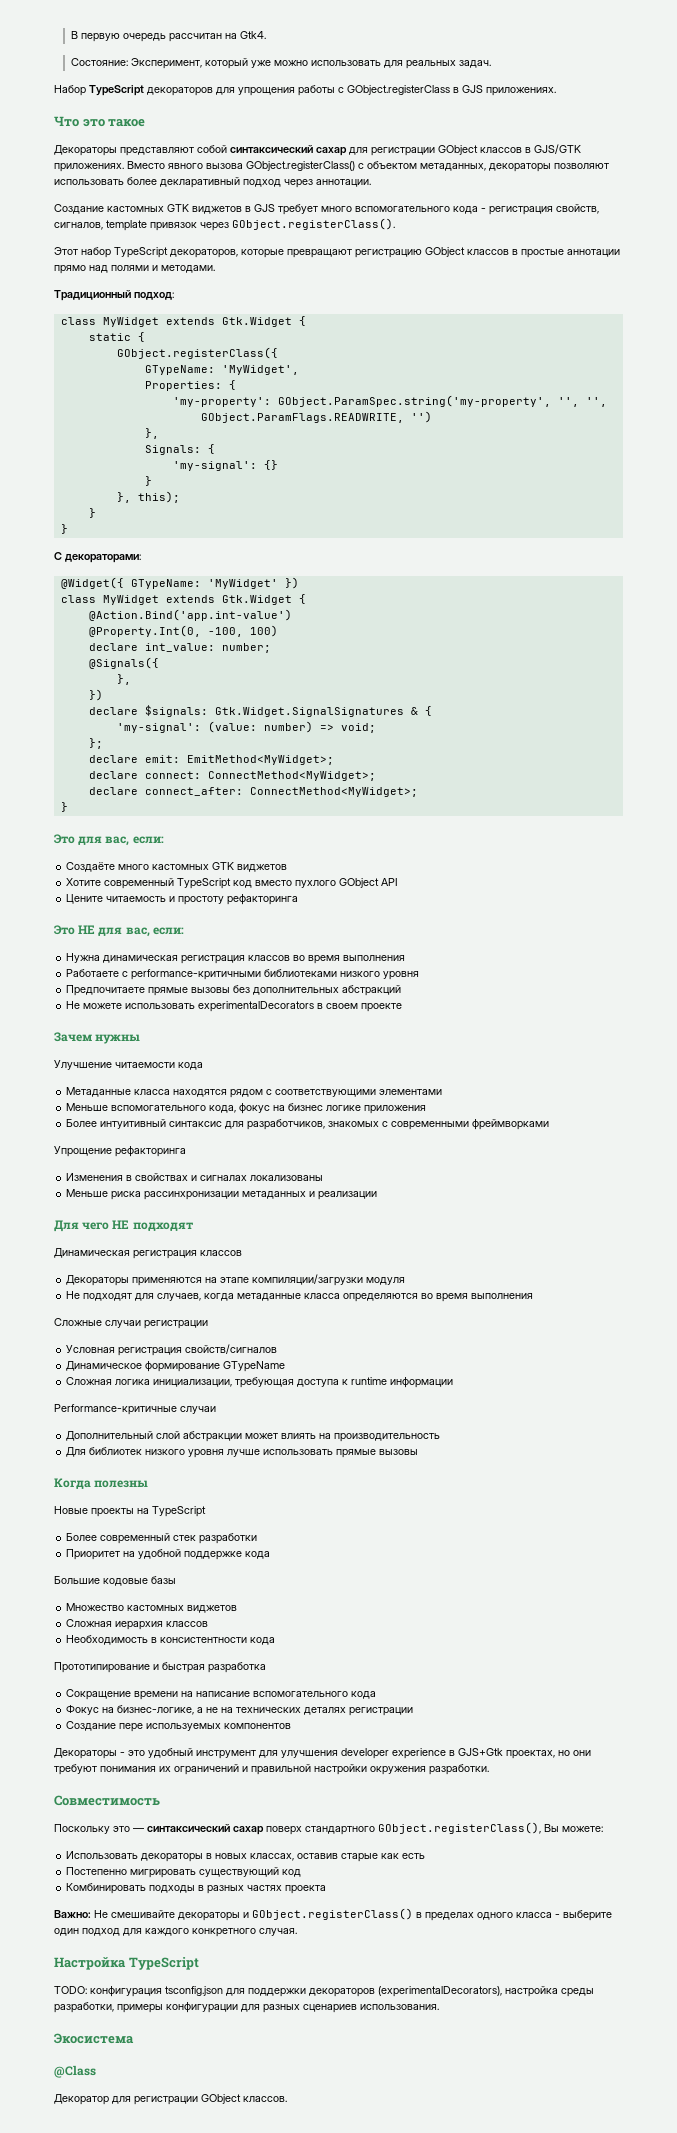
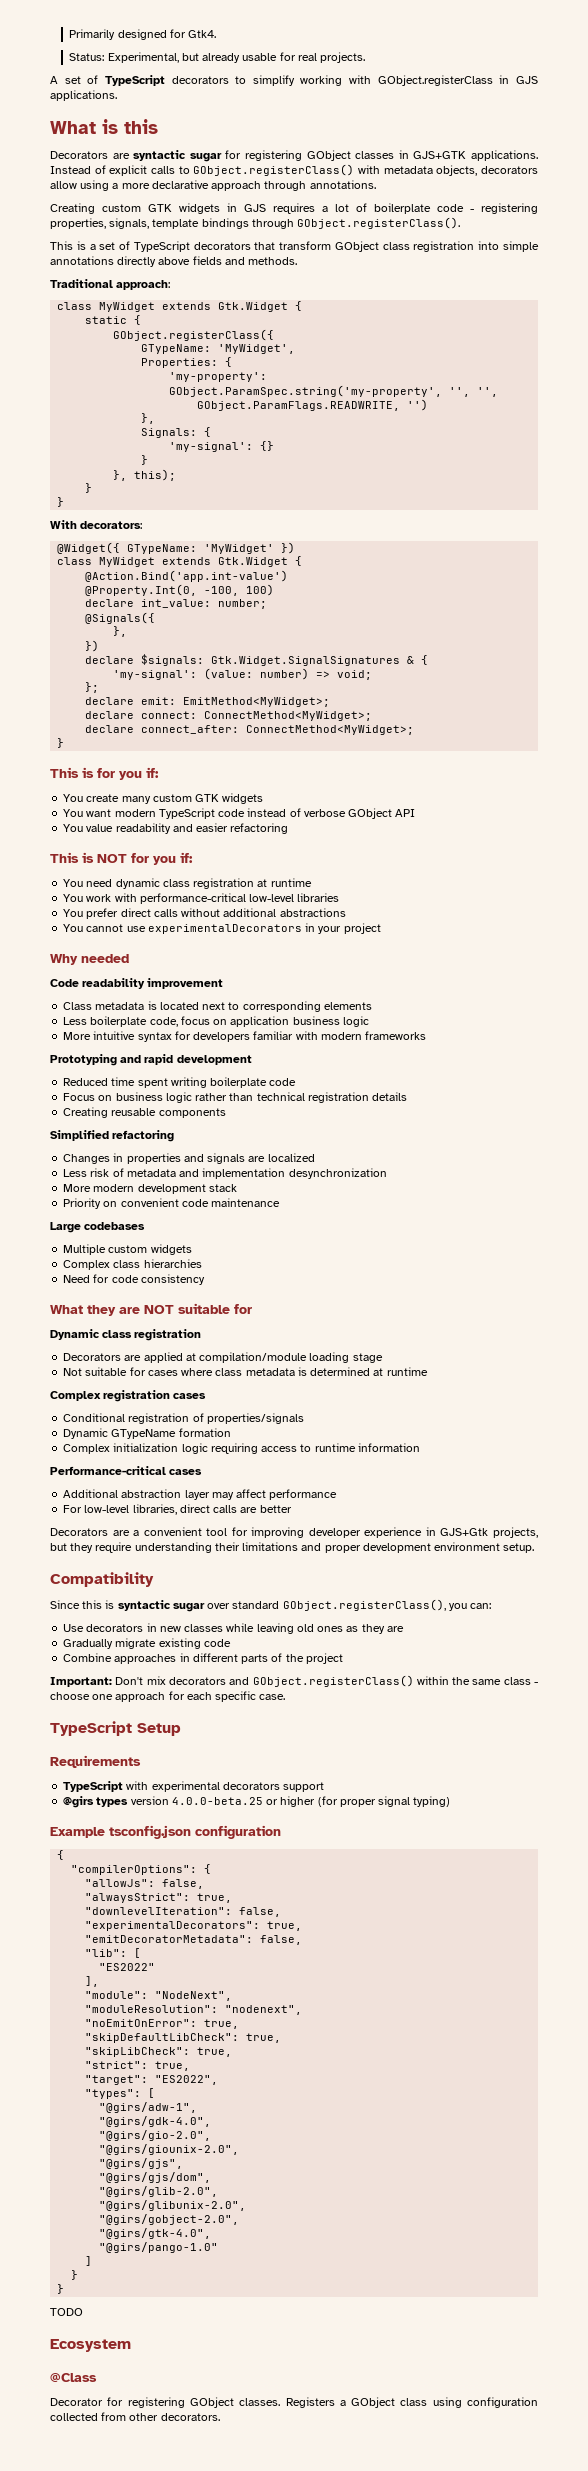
[70,31,266,42] [70,58,491,69] [54,85,556,96] [54,116,146,127] [54,144,581,156] [54,161,609,172] [54,177,371,188] [54,204,599,215] [54,218,395,231] [54,247,620,258] [54,265,215,274] [54,290,174,301] В первую очередь рассчитан на Gtk4. // Состояние: Эксперимент, который уже можно использовать для реальных задач. // Набор TypeScript декораторов для упрощения работы с GObject.registerClass в GJS приложениях. // Что это такое // Декораторы представляют собой синтаксический сахар для регистрации GObject классов в GJS/GTK приложениях. Вместо явного вызова GObject.registerClass() с объектом метаданных, декораторы позволяют использовать более декларативный подход через аннотации. // Создание кастомных GTK виджетов в GJS требует много вспомогательного кода - регистрация свойств, сигналов, template привязок через GObject.registerClass(). // Этот набор TypeScript декораторов, которые превращают регистрацию GObject классов в простые аннотации прямо над полями и методами. // Традиционный подход: -> [69,29,217,40] [69,52,366,63] [50,75,538,86] [50,90,117,101] [50,119,158,134] [50,150,538,162] [50,164,538,176] [50,180,376,191] [50,203,538,214] [50,217,461,229] [50,241,539,252] [50,256,298,267] [50,279,171,290] Primarily designed for Gtk4. // Status: Experimental, but already usable for real projects. // A set of TypeScript decorators to simplify working with GObject.registerClass in GJS applications. // What is this // Decorators are syntactic sugar for registering GObject classes in GJS+GTK applications. Instead of explicit calls to GObject.registerClass() with metadata objects, decorators allow using a more declarative approach through annotations. // Creating custom GTK widgets in GJS requires a lot of boilerplate code - registering properties, signals, template bindings through GObject.registerClass(). // This is a set of TypeScript decorators that transform GObject class registration into simple annotations directly above fields and methods. // Traditional approach:
[54,552,141,563] С декораторами: -> [50,520,143,529] With decorators:
[54,834,164,846] [66,862,288,872] [66,878,399,889] [66,894,299,905] [54,925,184,937] [66,953,406,964] [66,969,420,980] [66,985,402,996] [66,1001,403,1012] [54,1032,141,1044] [54,1060,203,1070] [66,1087,443,1098] [66,1103,427,1114] [66,1119,550,1130] [54,1146,186,1157] [66,1173,324,1181] [66,1189,378,1200] [54,1220,193,1232] [54,1248,242,1259] [66,1274,406,1286] [66,1291,534,1302] [54,1318,208,1329] [66,1344,278,1356] [66,1361,286,1372] [66,1377,454,1388] [54,1404,216,1415] [66,1431,441,1442] [66,1447,419,1458] [54,1478,149,1489] [54,1506,206,1517] [66,1533,258,1544] [66,1549,271,1560] [54,1576,176,1586] [66,1603,238,1613] [66,1619,209,1630] [66,1635,276,1645] [54,1662,266,1673] [66,1689,377,1700] [66,1705,414,1716] [66,1721,292,1732] [54,1748,591,1759] [54,1764,489,1775] [54,1795,160,1806] [54,1822,603,1835] [66,1851,426,1862] [66,1867,302,1878] [66,1883,327,1894] [54,1908,612,1921] [54,1928,297,1937] [54,1957,199,1970] [54,1986,594,1997] [54,2002,439,2013] [54,2033,134,2044] [54,2065,96,2078] [54,2094,287,2105] Это для вас, если: // Создаёте много кастомных GTK виджетов // Хотите современный TypeScript код вместо пухлого GObject API // Цените читаемость и простоту рефакторинга // Это НЕ для вас, если: // Нужна динамическая регистрация классов во время выполнения // Работаете с performance-критичными библиотеками низкого уровня // Предпочитаете прямые вызовы без дополнительных абстракций // Не можете использовать experimentalDecorators в своем проекте // Зачем нужны // Улучшение читаемости кода // Метаданные класса находятся рядом с соответствующими элементами // Меньше вспомогательного кода, фокус на бизнес логике приложения // Более интуитивный синтаксис для разработчиков, знакомых с современными фреймворками // Упрощение рефакторинга // Изменения в свойствах и сигналах локализованы // Меньше риска рассинхронизации метаданных и реализации // Для чего НЕ подходят // Динамическая регистрация классов // Декораторы применяются на этапе компиляции/загрузки модуля // Не подходят для случаев, когда метаданные класса определяются во время выполнения // Сложные случаи регистрации // Условная регистрация свойств/сигналов // Динамическое формирование GTypeName // Сложная логика инициализации, требующая доступа к runtime информации // Performance-критичные случаи // Дополнительный слой абстракции может влиять на производительность // Для библиотек низкого уровня лучше использовать прямые вызовы // Когда полезны // Новые проекты на TypeScript // Более современный стек разработки // Приоритет на удобной поддержке кода // Большие кодовые базы // Множество кастомных виджетов // Сложная иерархия классов // Необходимость в консистентности кода // Прототипирование и быстрая разработка // Сокращение времени на написание вспомогательного кода // Фокус на бизнес-логике, а не на технических деталях регистрации // Создание пере используемых компонентов // Декораторы - это удобный инструмент для улучшения developer experience в GJS+Gtk проектах, но они требуют понимания их ограничений и правильной настройки окружения разработки. // Совместимость // Поскольку это — синтаксический сахар поверх стандартного GObject.registerClass(), Вы можете: // Использовать декораторы в новых классах, оставив старые как есть // Постепенно мигрировать существующий код // Комбинировать подходы в разных частях проекта // Важно: Не смешивайте декораторы и GObject.registerClass() в пределах одного класса - выберите один подход для каждого конкретного случая. // Настройка TypeScript // TODO: конфигурация tsconfig.json для поддержки декораторов (experimentalDecorators), настройка среды разработки, примеры конфигурации для разных сценариев использования. // Экосистема // @Class // Декоратор для регистрации GObject классов. -> [50,767,159,780] [63,793,264,804] [63,808,416,819] [63,823,289,834] [50,852,193,865] [63,878,312,889] [63,893,340,904] [63,908,346,919] [63,923,381,934] [50,954,129,965] [50,978,224,989] [63,1001,372,1012] [63,1016,369,1027] [63,1031,427,1042] [50,1054,252,1066] [63,1077,297,1088] [63,1092,408,1103] [63,1107,226,1118] [50,1130,175,1142] [63,1153,315,1164] [63,1168,387,1179] [63,1184,237,1194] [63,1198,281,1209] [50,1222,146,1233] [63,1244,192,1255] [63,1259,202,1270] [63,1274,205,1285] [50,1303,252,1316] [50,1329,202,1341] [63,1352,383,1363] [63,1367,428,1376] [50,1390,207,1402] [63,1413,304,1424] [63,1428,231,1439] [63,1443,420,1454] [50,1466,203,1475] [63,1489,338,1500] [63,1504,292,1515] [50,1527,538,1538] [50,1542,535,1553] [50,1572,154,1587] [50,1599,492,1612] [63,1623,404,1634] [63,1638,231,1649] [63,1653,343,1664] [50,1675,538,1687] [50,1691,286,1702] [50,1721,181,1736] [50,1755,141,1768] [63,1781,325,1792] [63,1796,451,1808] [50,1825,281,1839] [57,1850,65,1860] [71,1864,212,1875] [85,1879,205,1889] [85,1893,233,1903] [85,1907,282,1917] [85,1921,303,1931] [85,1935,303,1945] [85,1948,142,1958] [99,1963,156,1971] [85,1976,100,1987] [85,1991,233,2001] [85,2005,303,2015] [85,2019,240,2029] [85,2033,282,2043] [85,2047,233,2057] [85,2061,191,2071] [85,2075,219,2085] [85,2088,156,2099] [99,2102,198,2113] [99,2116,212,2127] [99,2130,212,2141] [99,2144,240,2155] [99,2158,184,2169] [99,2172,212,2183] [99,2186,219,2197] [99,2200,247,2211] [99,2214,240,2225] [99,2228,212,2239] [99,2242,219,2253] [85,2256,93,2266] [71,2270,79,2280] [57,2284,65,2294] [50,2308,83,2316] [50,2339,131,2352] [50,2373,97,2382] [50,2397,538,2408] [50,2412,220,2421] This is for you if: // You create many custom GTK widgets // You want modern TypeScript code instead of verbose GObject API // You value readability and easier refactoring // This is NOT for you if: // You need dynamic class registration at runtime // You work with performance-critical low-level libraries // You prefer direct calls without additional abstractions // You cannot use experimentalDecorators in your project // Why needed // Code readability improvement // Class metadata is located next to corresponding elements // Less boilerplate code, focus on application business logic // More intuitive syntax for developers familiar with modern frameworks // Prototyping and rapid development // Reduced time spent writing boilerplate code // Focus on business logic rather than technical registration details // Creating reusable components // Simplified refactoring // Changes in properties and signals are localized // Less risk of metadata and implementation desynchronization // More modern development stack // Priority on convenient code maintenance // Large codebases // Multiple custom widgets // Complex class hierarchies // Need for code consistency // What they are NOT suitable for // Dynamic class registration // Decorators are applied at compilation/module loading stage // Not suitable for cases where class metadata is determined at runtime // Complex registration cases // Conditional registration of properties/signals // Dynamic GTypeName formation // Complex initialization logic requiring access to runtime information // Performance-critical cases // Additional abstraction layer may affect performance // For low-level libraries, direct calls are better // Decorators are a convenient tool for improving developer experience in GJS+Gtk projects, but they require understanding their limitations and proper development environment setup. // Compatibility // Since this is syntactic sugar over standard GObject.registerClass(), you can: // Use decorators in new classes while leaving old ones as they are // Gradually migrate existing code // Combine approaches in different parts of the project // Important: Don't mix decorators and GObject.registerClass() within the same class - choose one approach for each specific case. // TypeScript Setup // Requirements // TypeScript with experimental decorators support // @girs types version 4.0.0-beta.25 or higher (for proper signal typing) // Example tsconfig.json configuration // { // "compilerOptions": { // "allowJs": false, // "alwaysStrict": true, // "downlevelIteration": false, // "experimentalDecorators": true, // "emitDecoratorMetadata": false, // "lib": [ // "ES2022" // ], // "module": "NodeNext", // "moduleResolution": "nodenext", // "noEmitOnError": true, // "skipDefaultLibCheck": true, // "skipLibCheck": true, // "strict": true, // "target": "ES2022", // "types": [ // "@girs/adw-1", // "@girs/gdk-4.0", // "@girs/gio-2.0", // "@girs/giounix-2.0", // "@girs/gjs", // "@girs/gjs/dom", // "@girs/glib-2.0", // "@girs/glibunix-2.0", // "@girs/gobject-2.0", // "@girs/gtk-4.0", // "@girs/pango-1.0" // ] // } // } // TODO // Ecosystem // @Class // Decorator for registering GObject classes. Registers a GObject class using configuration collected from other decorators.

